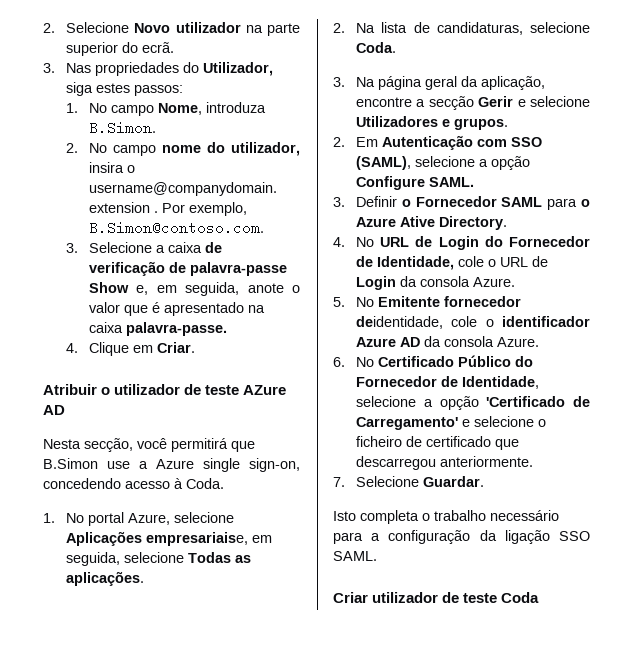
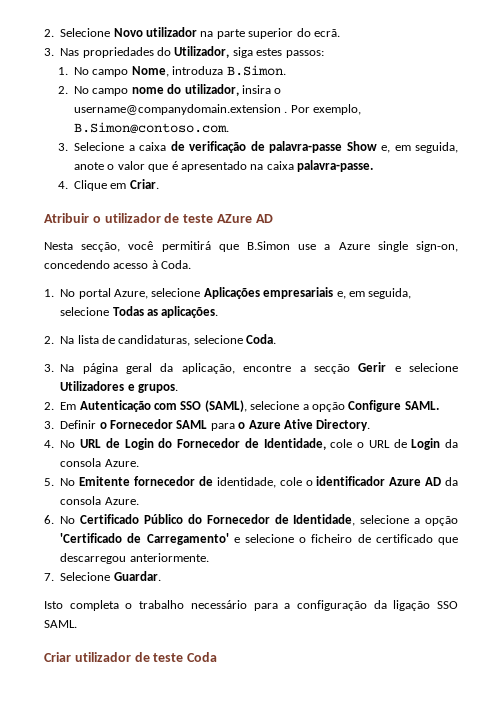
[146,532,249,546] empresariaise, -> [263,287,346,299] empresariais e,
[356,316,444,329] deidentidade, -> [198,476,276,488] de identidade,

